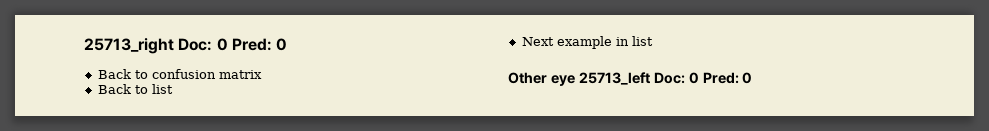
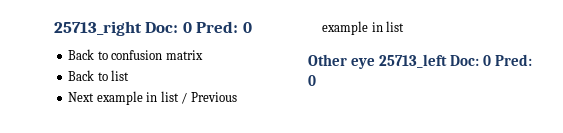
(653, 41) none -> [181,92,237,104] [322,21,405,35] / Previous example in list

